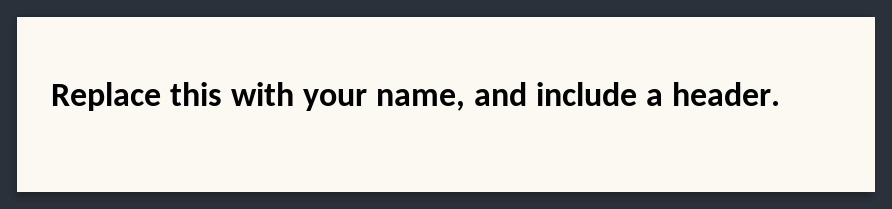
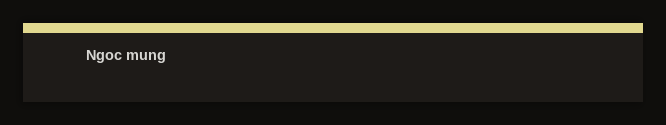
[51,82,781,111] Replace this with your name, and include a header. -> [86,50,166,63] Ngoc mung

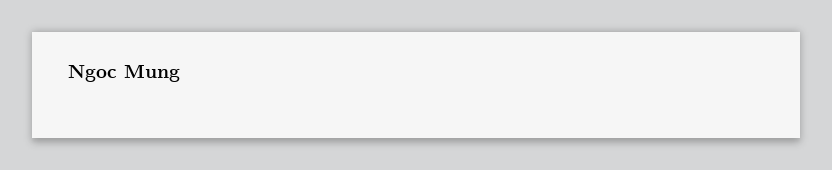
[126,52,166,63] mung -> [124,64,180,82] Mung

